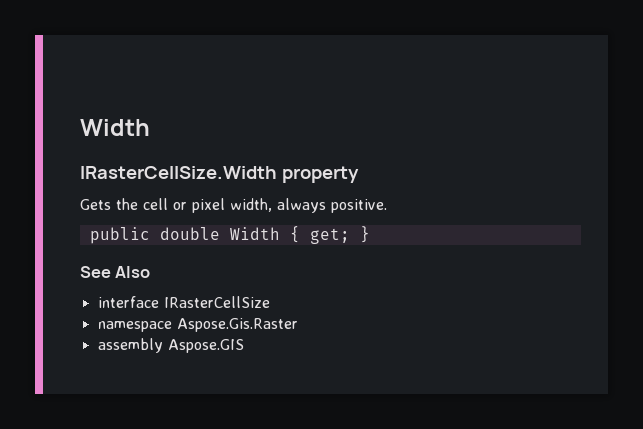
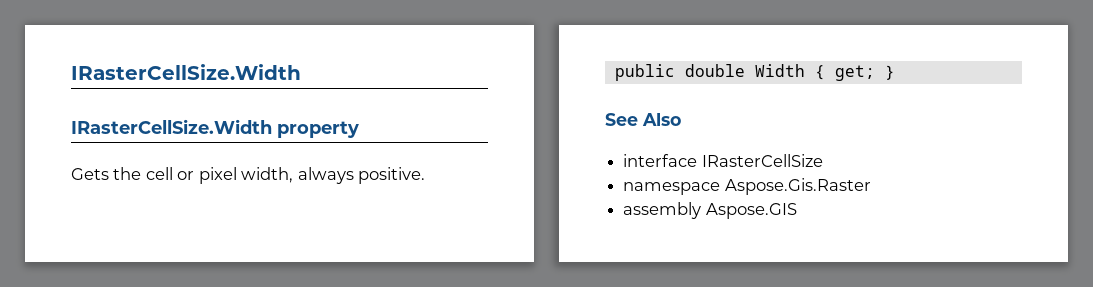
[80,119,150,136] Width -> [71,64,301,80] IRasterCellSize.Width

